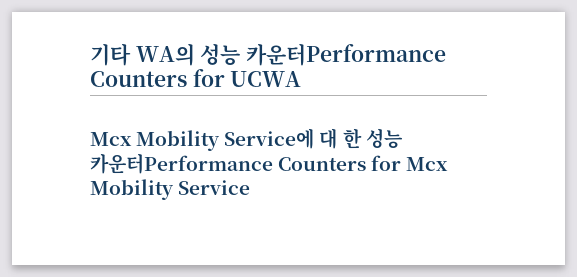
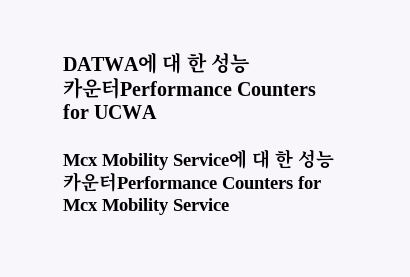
[90,43,195,66] 기타 WA의 -> [63,52,207,74] DATWA에 대 한

